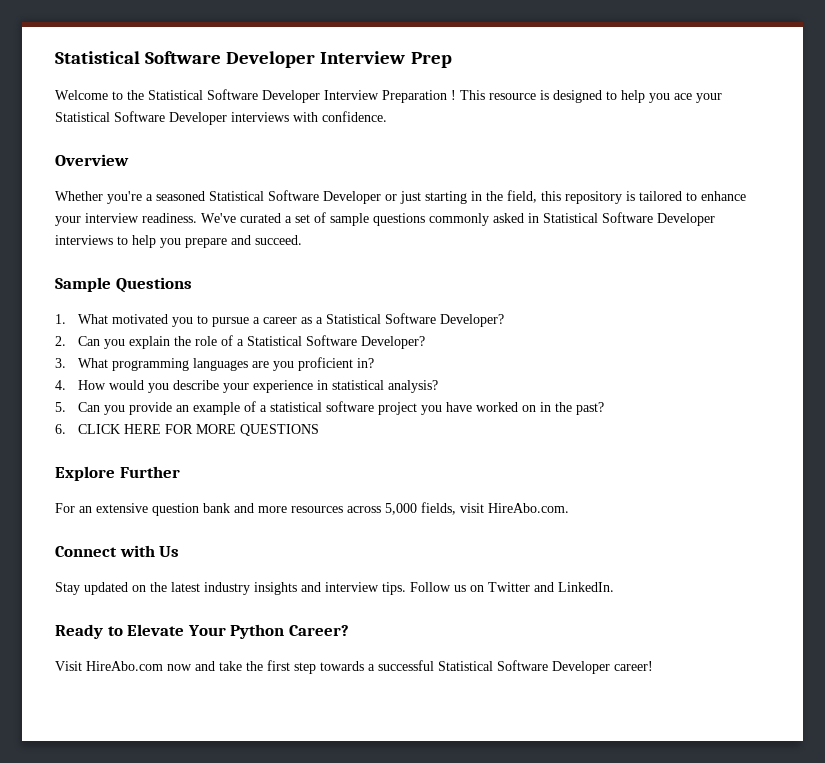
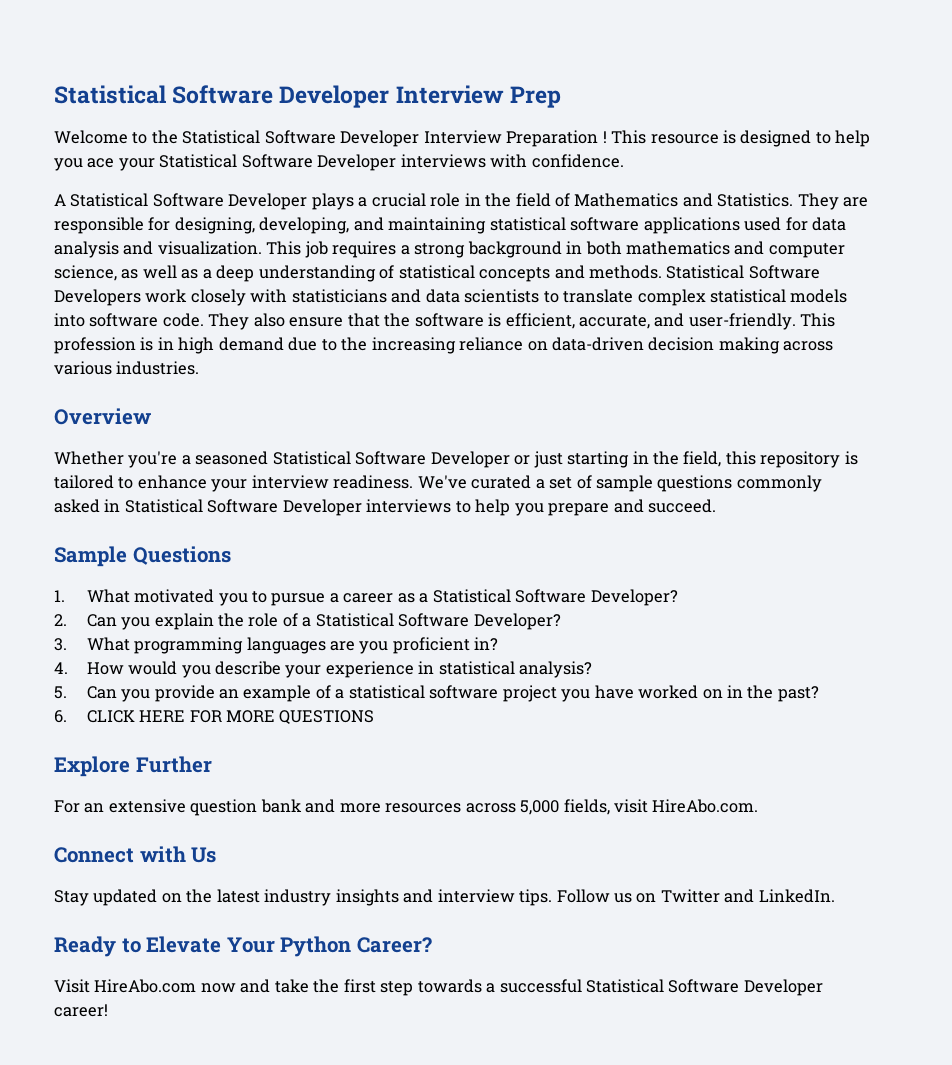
(387, 116) none -> [54,193,869,210] [54,217,847,234] [54,241,845,258] [54,265,820,282] [54,289,848,306] [54,313,836,330] [54,337,834,354] [54,361,200,375] // A Statistical Software Developer plays a crucial role in the field of Mathematics and Statistics. They are responsible for designing, developing, and maintaining statistical software applications used for data analysis and visualization. This job requires a strong background in both mathematics and computer science, as well as a deep understanding of statistical concepts and methods. Statistical Software Developers work closely with statisticians and data scientists to translate complex statistical models into software code. They also ensure that the software is efficient, accurate, and user-friendly. This profession is in high demand due to the increasing reliance on data-driven decision making across various industries.

